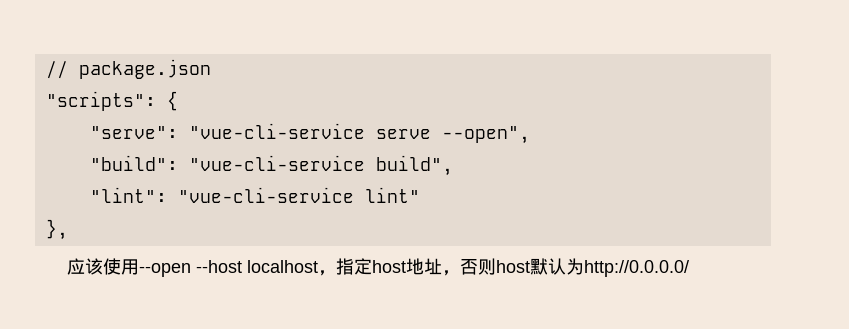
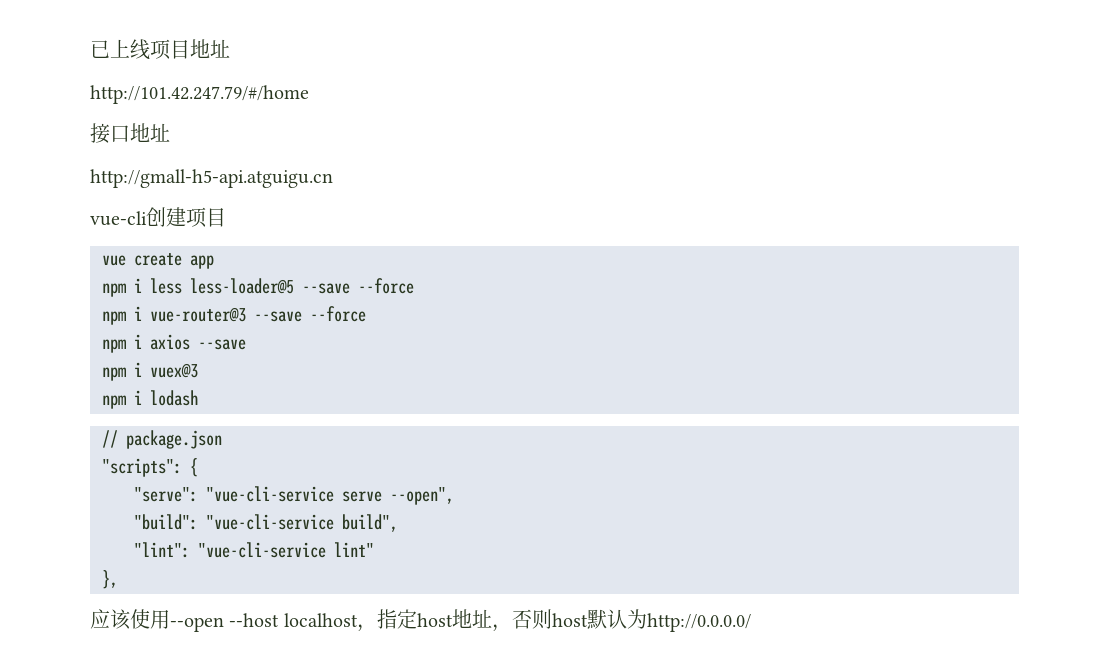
(45, 70) none -> [90,39,230,60] [90,85,309,104] [90,123,170,144] [90,169,333,188] [90,207,226,228] [102,253,214,269] [102,278,414,297] [102,306,366,325] [102,334,246,353] [102,362,198,381] [102,390,198,409] 已上线项目地址 // http://101.42.247.79/#/home // 接口地址 // http://gmall-h5-api.atguigu.cn // vue-cli创建项目 // vue create app // npm i less less-loader@5 --save --force // npm i vue-router@3 --save --force // npm i axios --save // npm i vuex@3 // npm i lodash //

